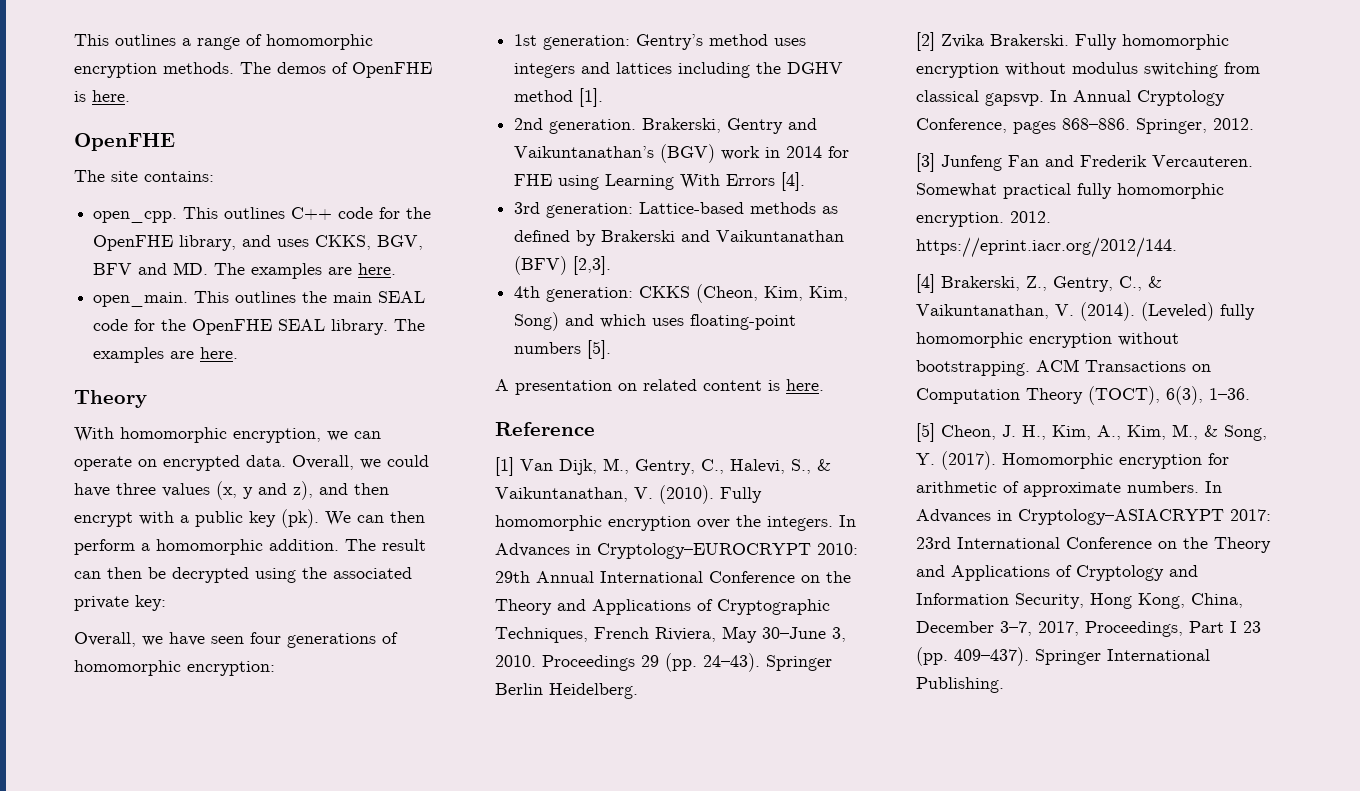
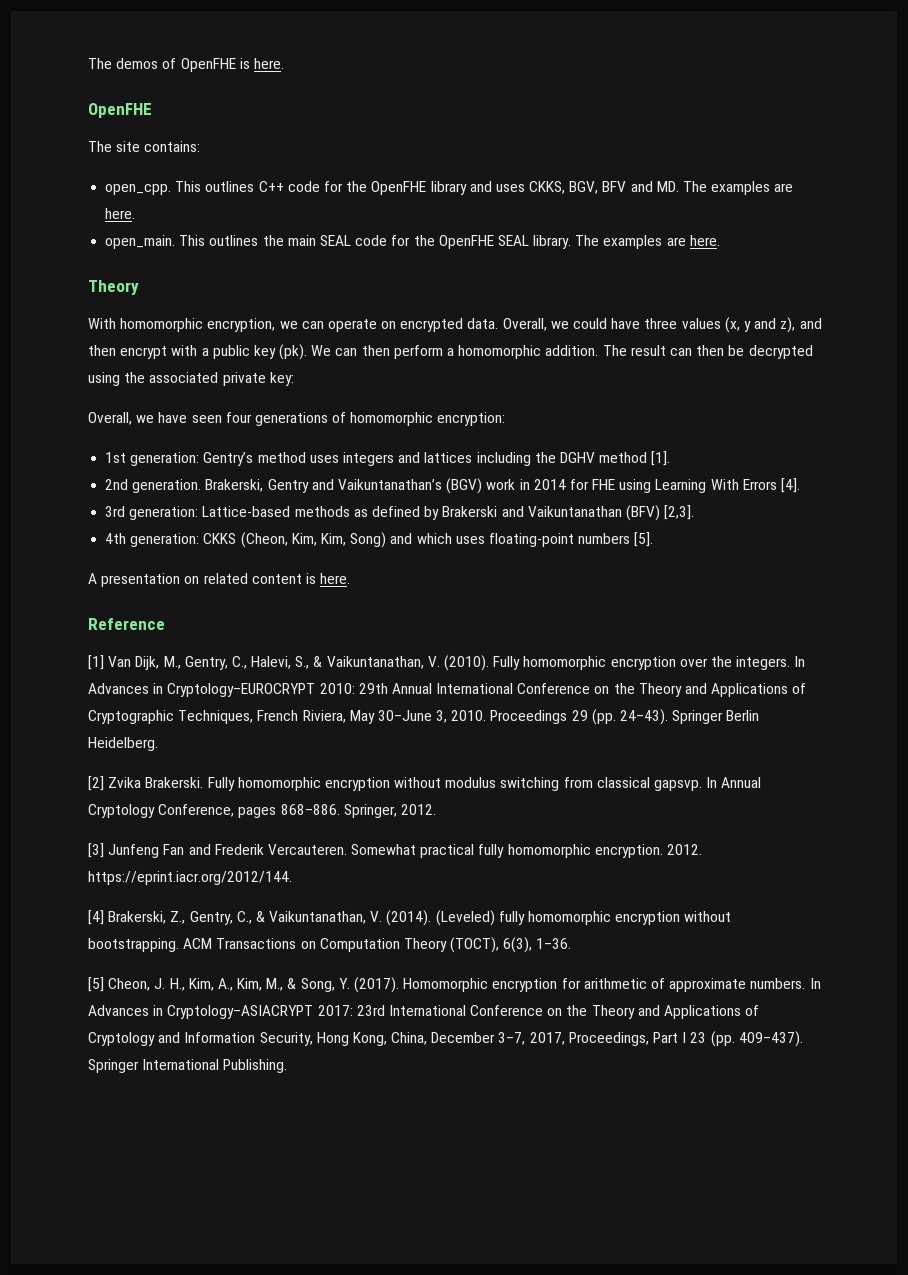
[74,34,373,50] [74,62,234,78] This outlines a range of homomorphic encryption methods. -> (88, 63) none
[179,235,237,251] library, -> [430,181,467,195] library

